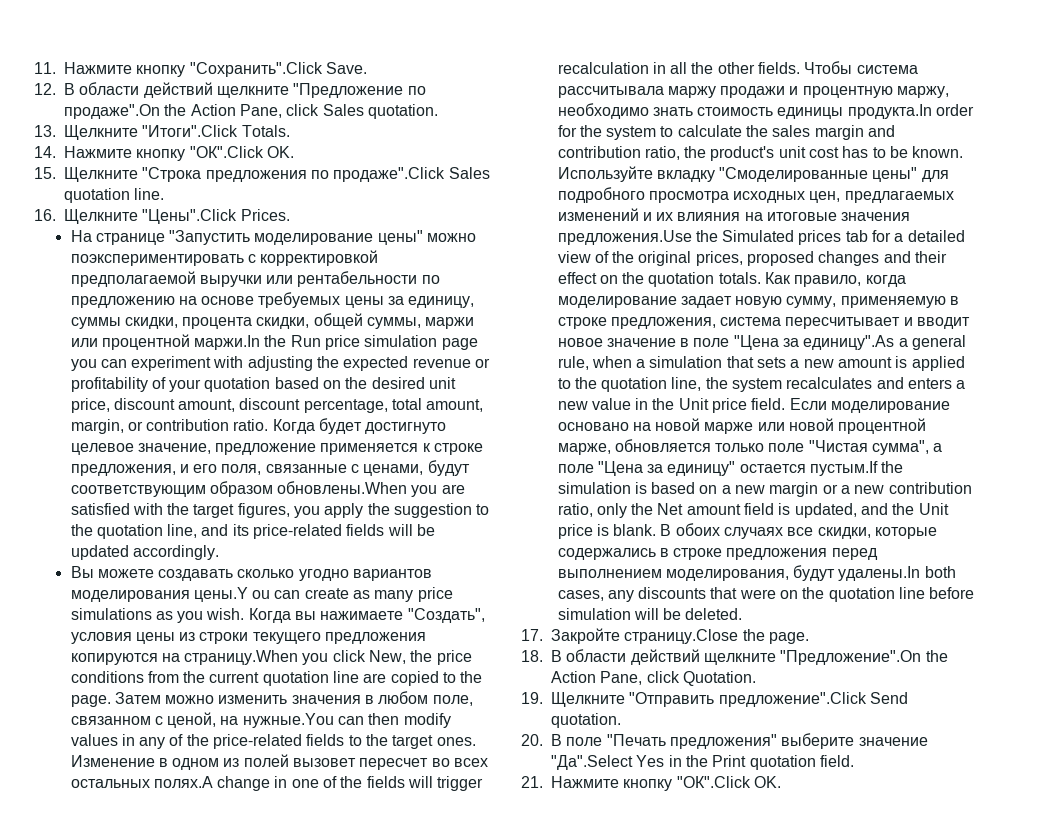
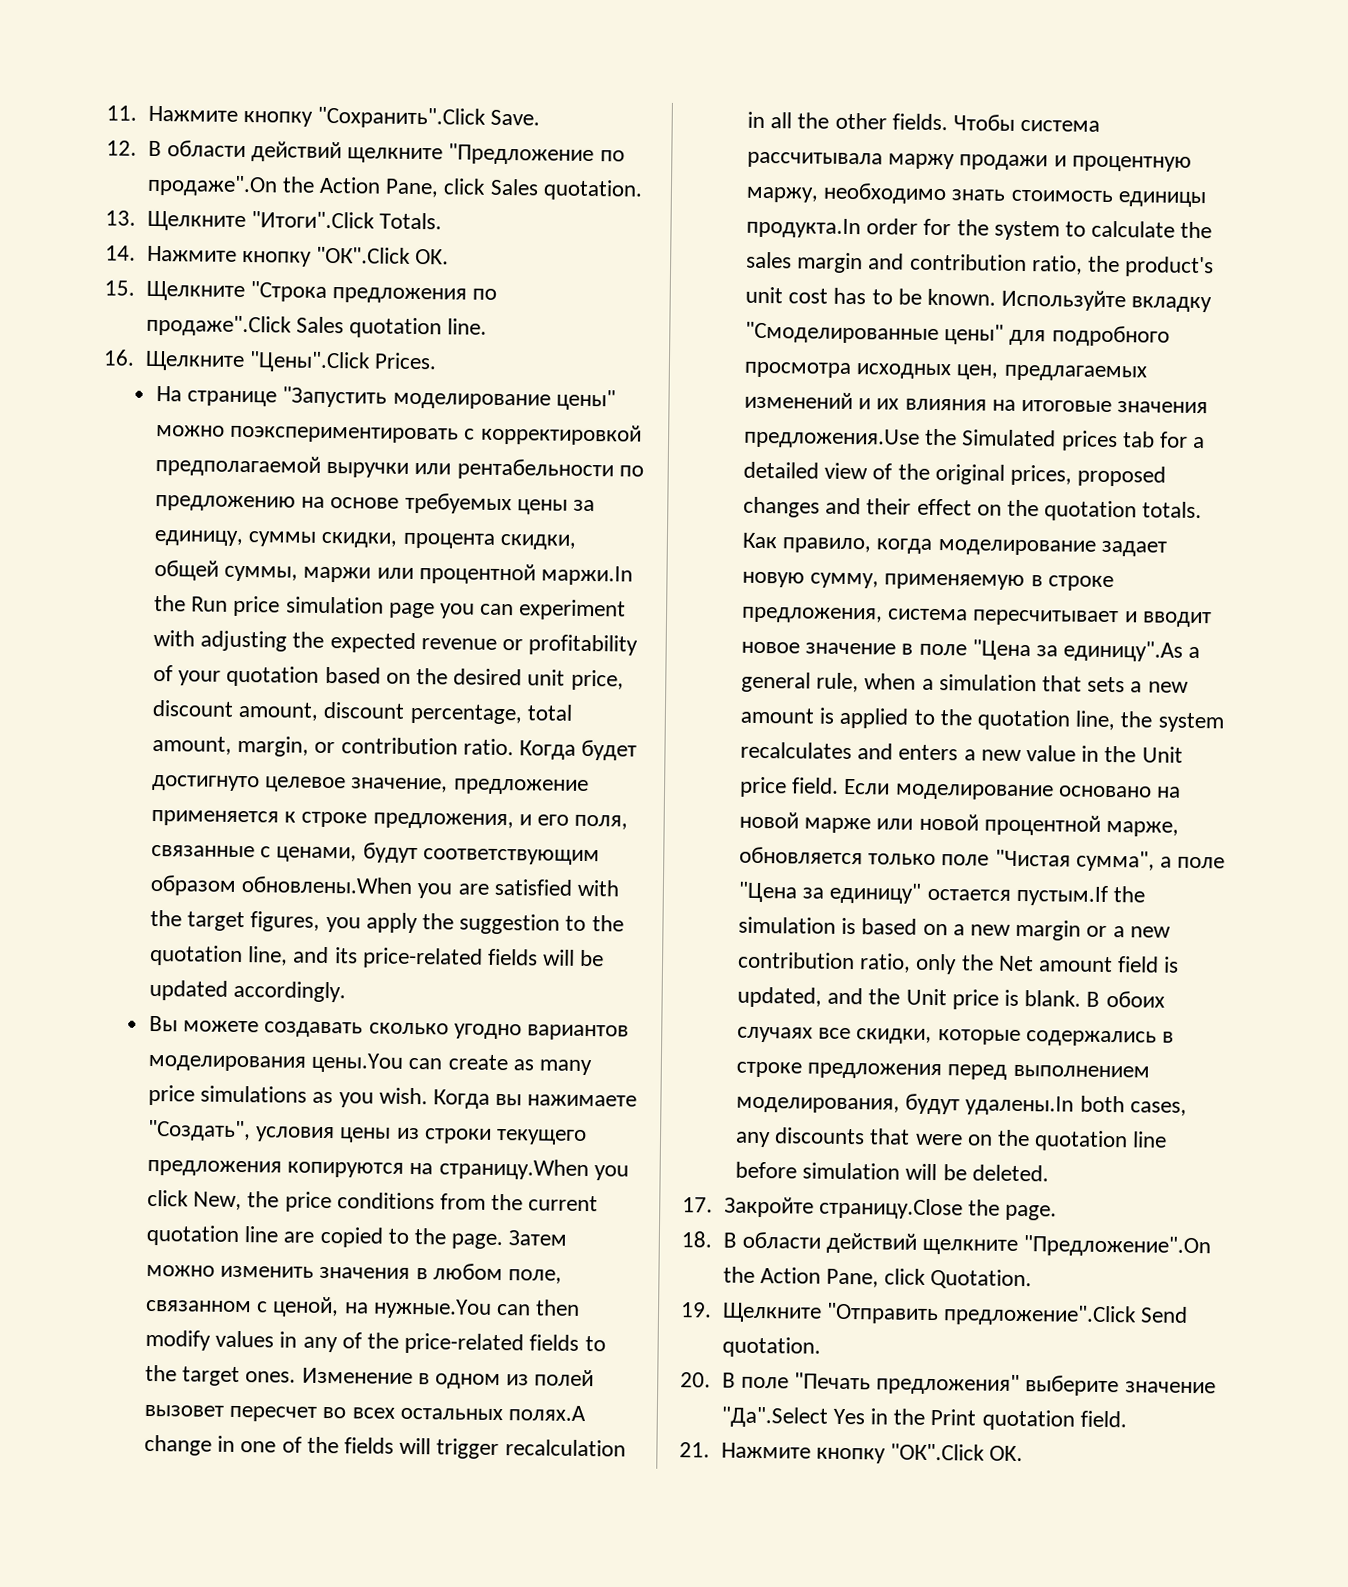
[193,587,271,602] цены.Y ou -> [311,1052,404,1073] цены.You

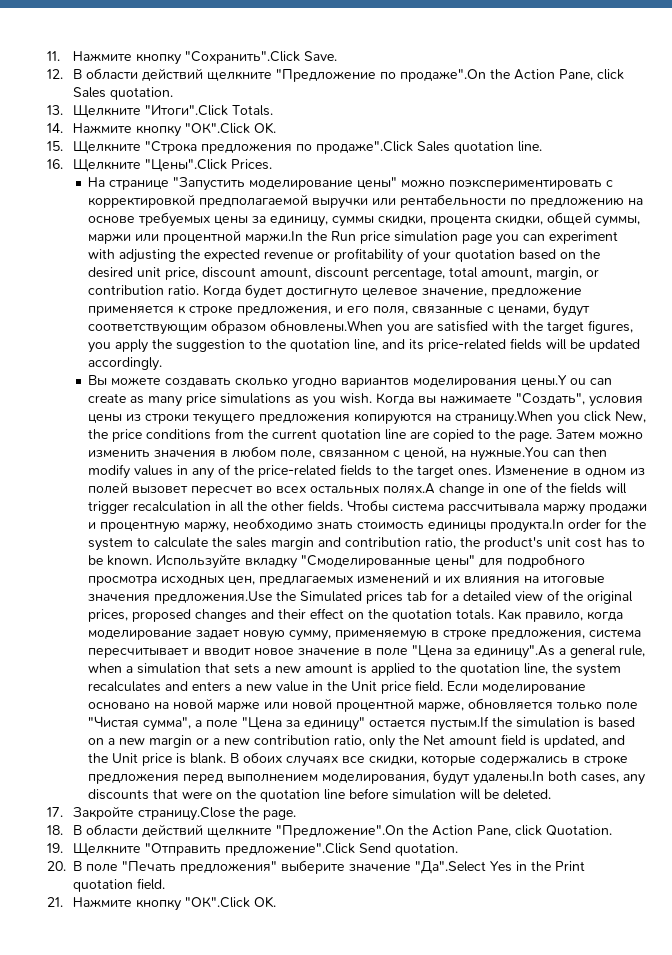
[311,1052,404,1073] цены.You -> [521,375,587,387] цены.Y ou

